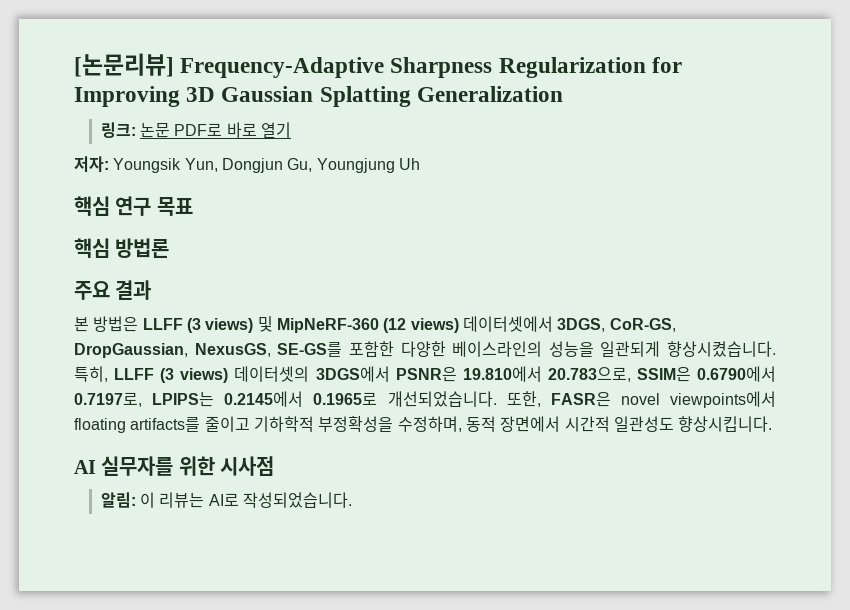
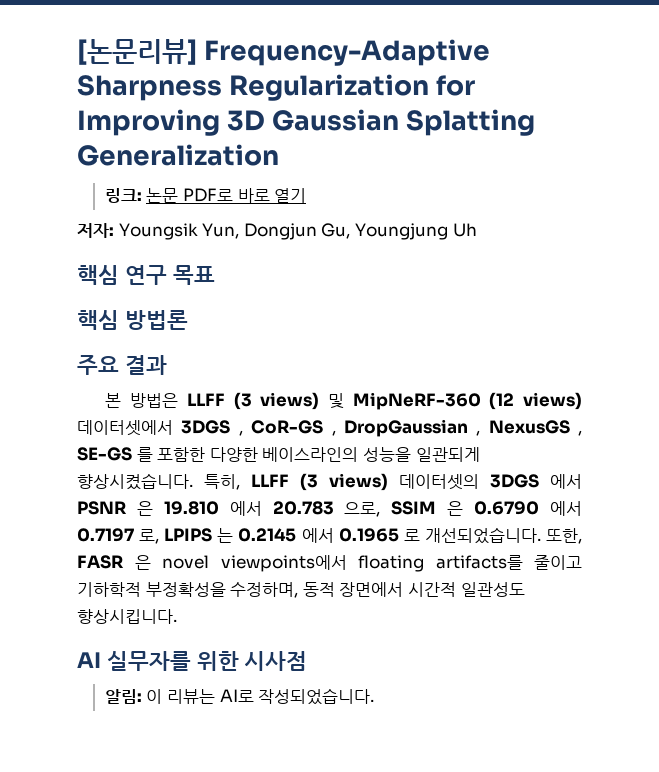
[557,318,676,332] [74,342,343,358] 3DGS, CoR-GS, DropGaussian, NexusGS, SE-GS를 -> [181,419,582,437] [77,447,153,462] 3DGS , CoR-GS , DropGaussian , NexusGS , SE-GS 를
[315,366,777,382] [74,391,611,407] 3DGS에서 PSNR은 19.810에서 20.783으로, SSIM은 0.6790에서 0.7197로, LPIPS는 0.2145에서 0.1965로 개선되었습니다. 또한, FASR은 -> [490,474,582,489] [77,501,583,517] [77,527,582,544] [77,555,151,570] 3DGS 에서 PSNR 은 19.810 에서 20.783 으로, SSIM 은 0.6790 에서 0.7197 로, LPIPS 는 0.2145 에서 0.1965 로 개선되었습니다. 또한, FASR 은

